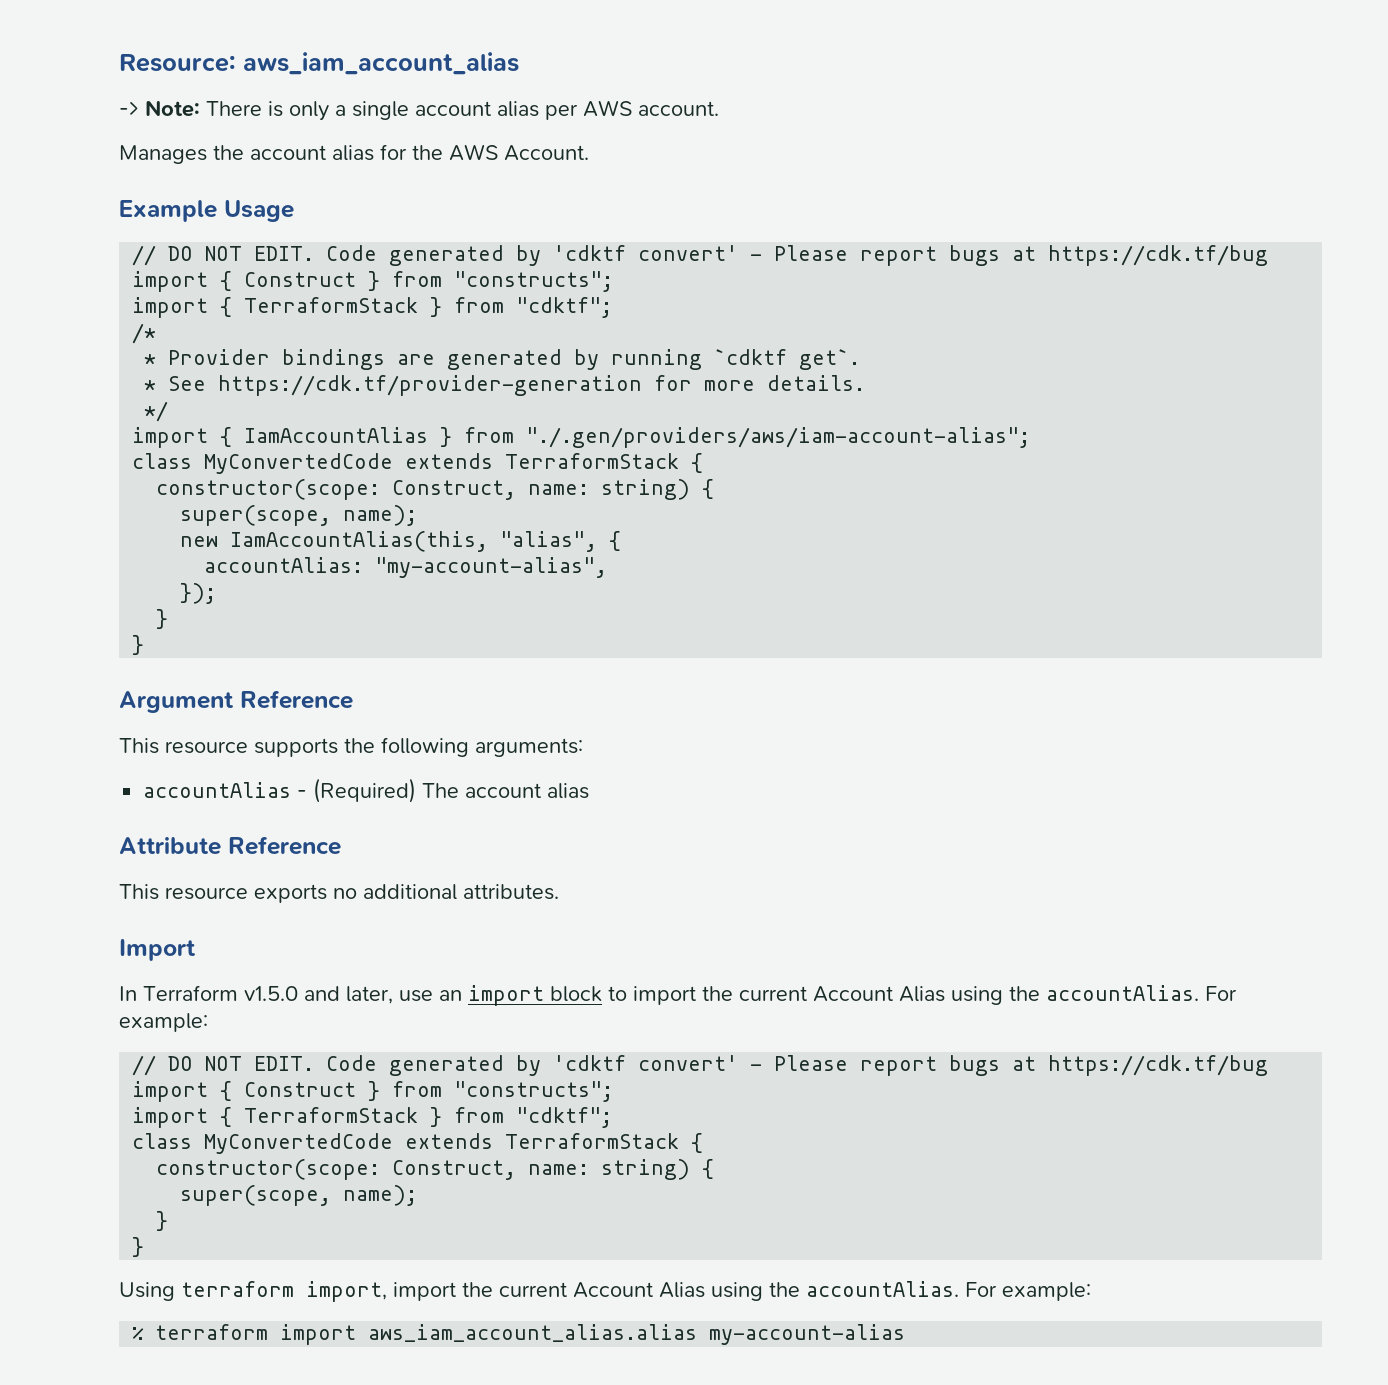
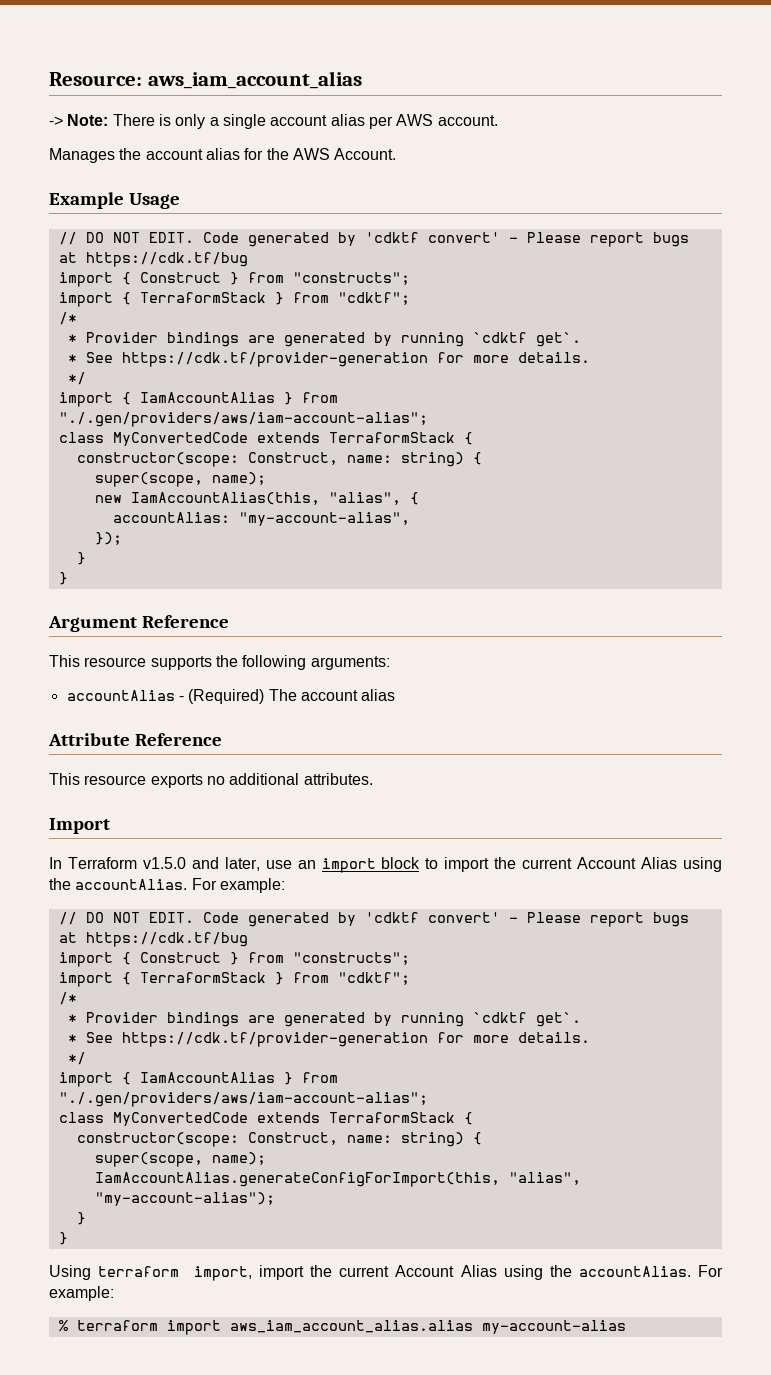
(613, 1117) none -> [58,992,77,1005] [67,1012,581,1027] [67,1032,590,1047] [67,1052,86,1065] [58,1072,338,1087] [58,1092,428,1107] // /* // * Provider bindings are generated by running `cdktf get`. // * See https://cdk.tf/provider-generation for more details. // */ // import { IamAccountAlias } from "./.gen/providers/aws/iam-account-alias";
(418, 1195) none -> [94,1172,581,1187] [94,1192,275,1206] // IamAccountAlias.generateConfigForImport(this, "alias", "my-account-alias");

